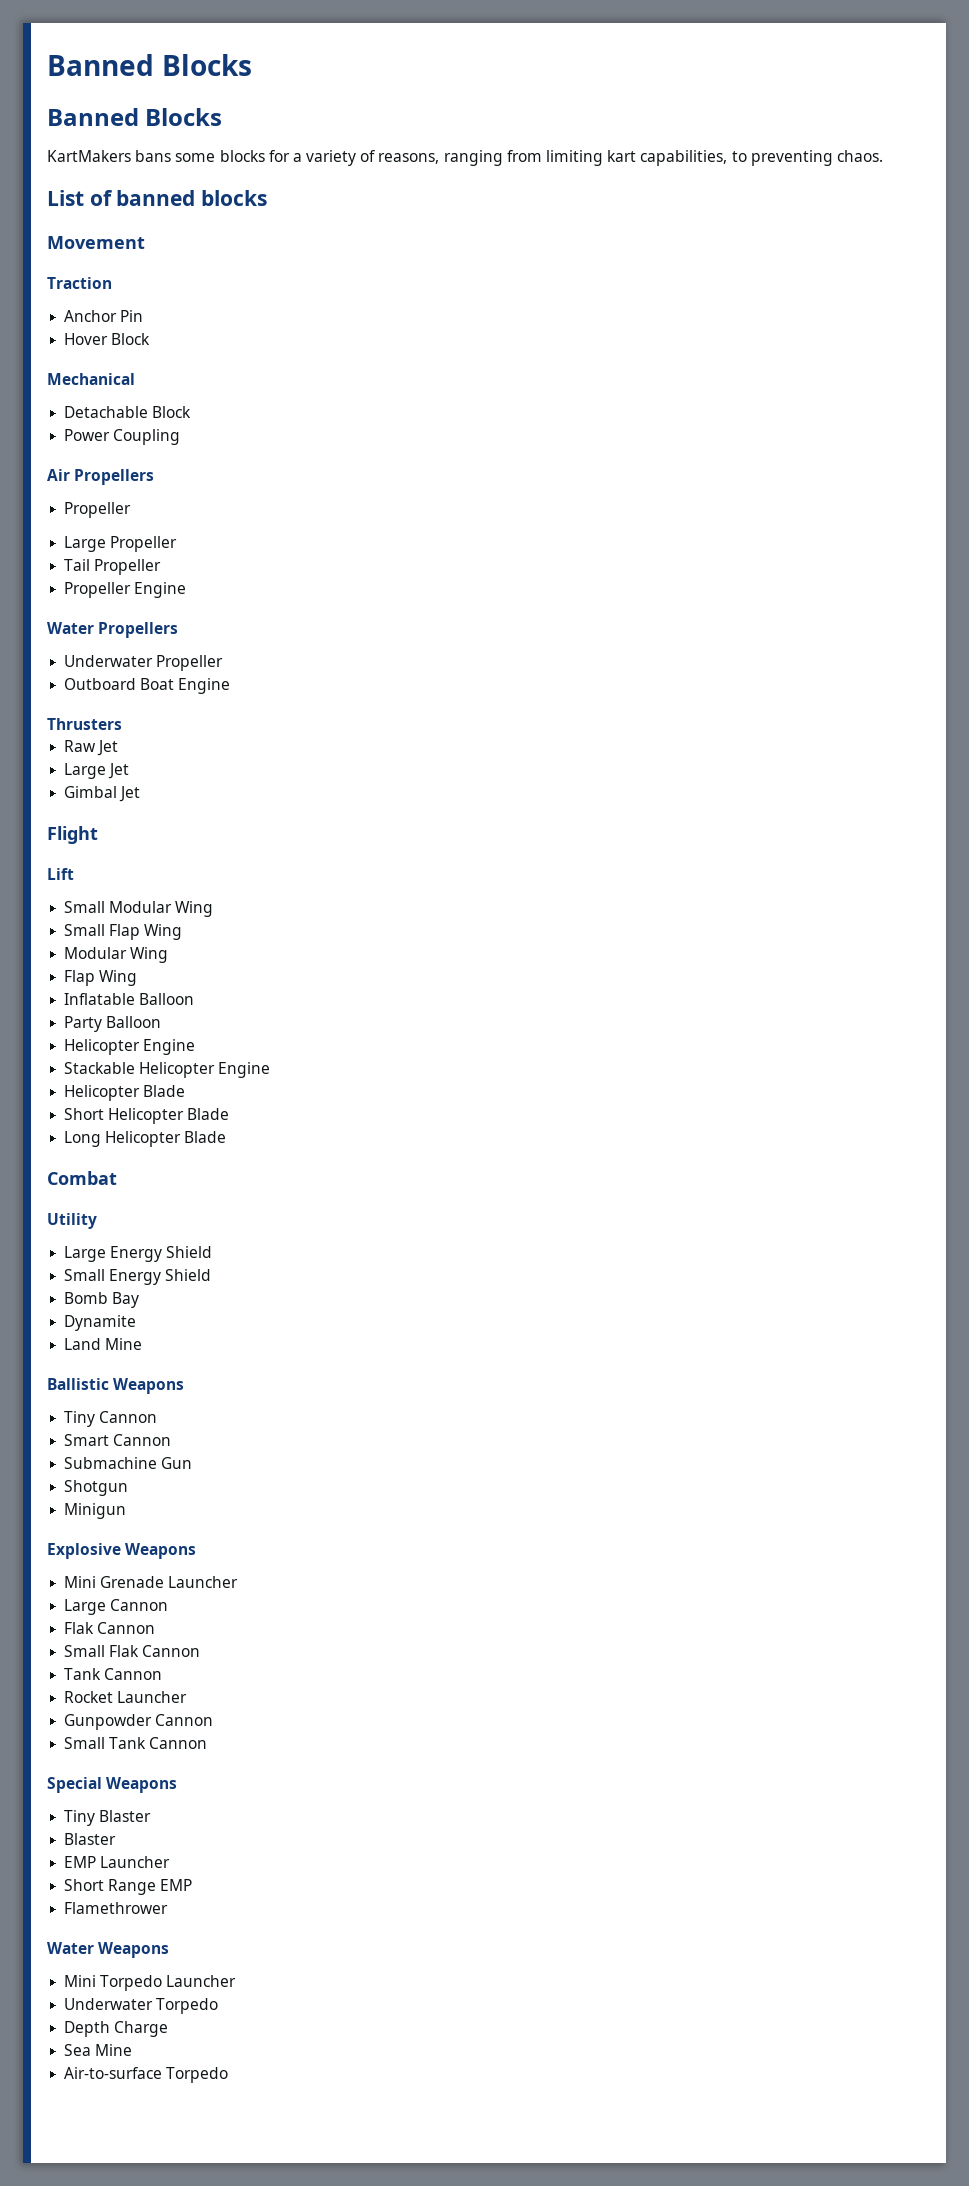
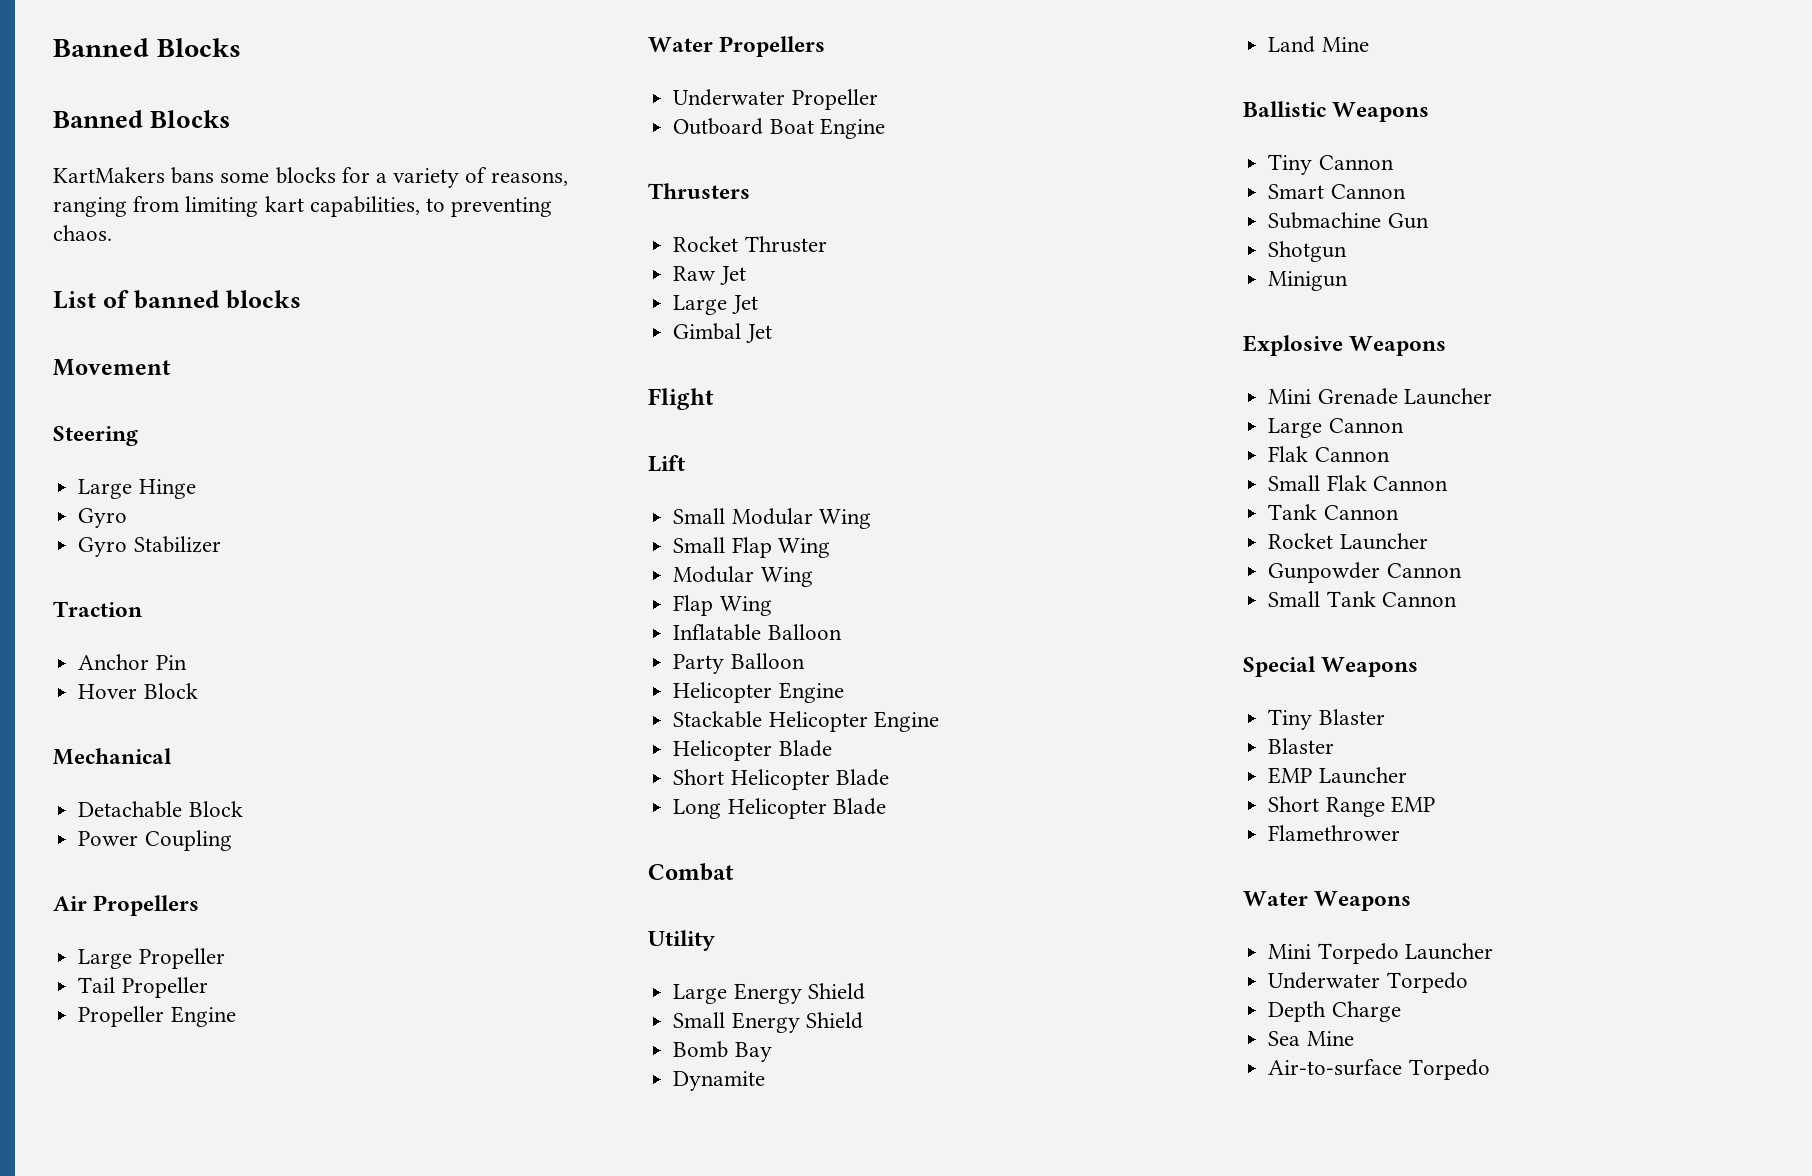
(145, 242) none -> [53,426,138,446] [78,479,196,499] [78,508,128,528] [78,536,221,557] // Steering // Large Hinge // Gyro // Gyro Stabilizer
[64,502,132,518] // Propeller -> (200, 905) none
(122, 724) none -> [673,236,827,253] // Rocket Thruster

